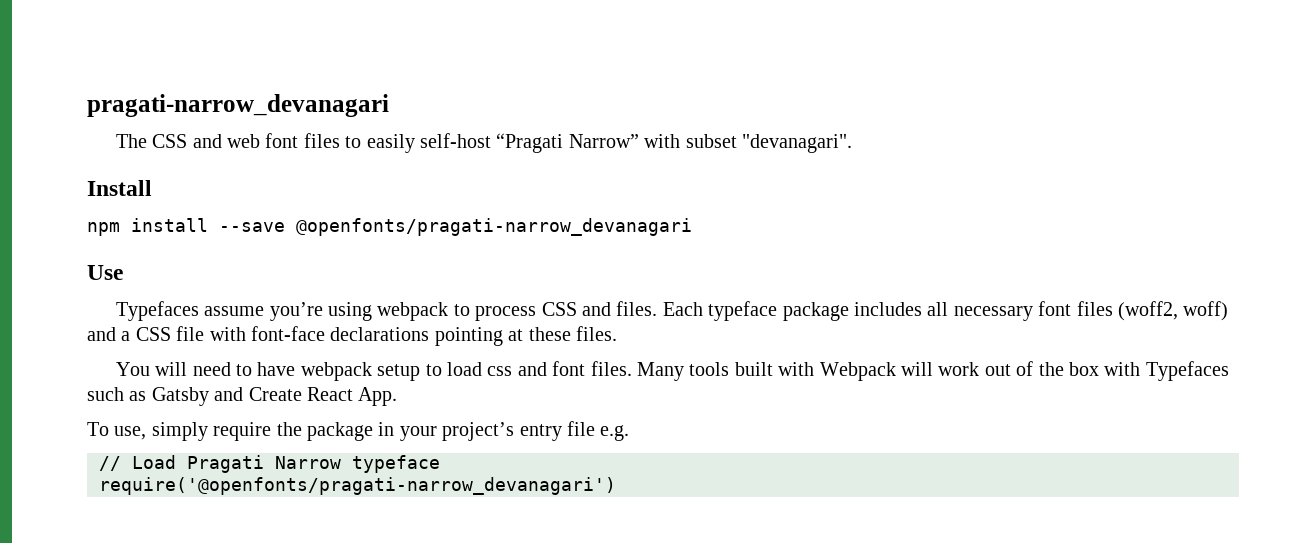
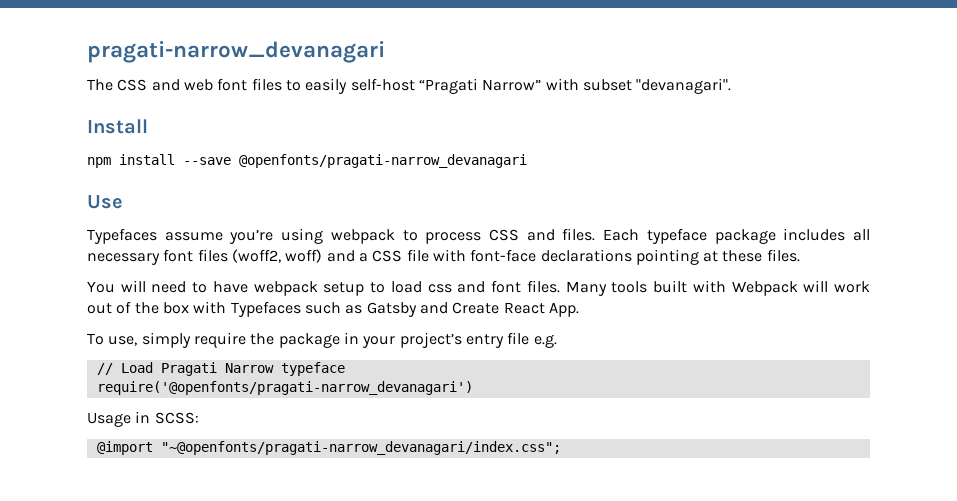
(616, 486) none -> [87,411,199,427] [96,441,561,455] // Usage in SCSS: // @import "~@openfonts/pragati-narrow_devanagari/index.css";

